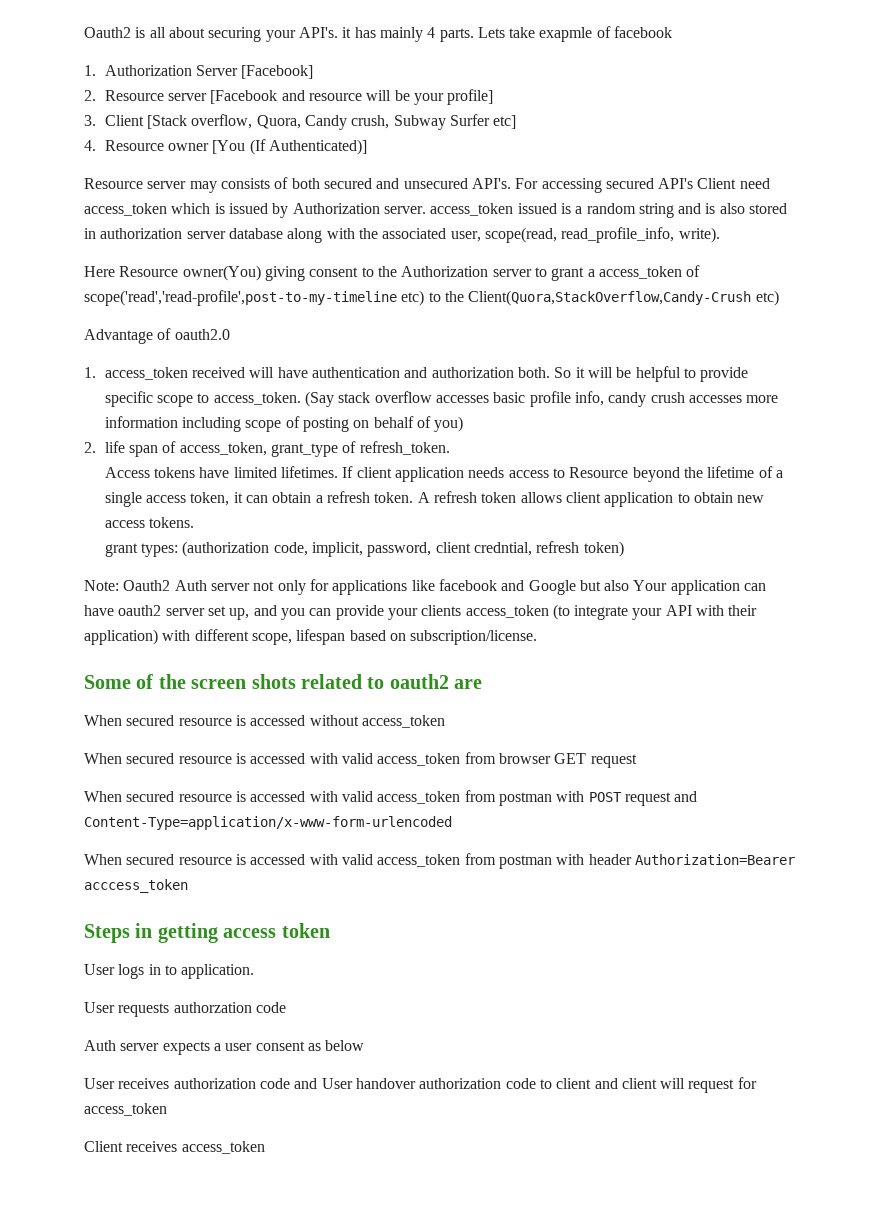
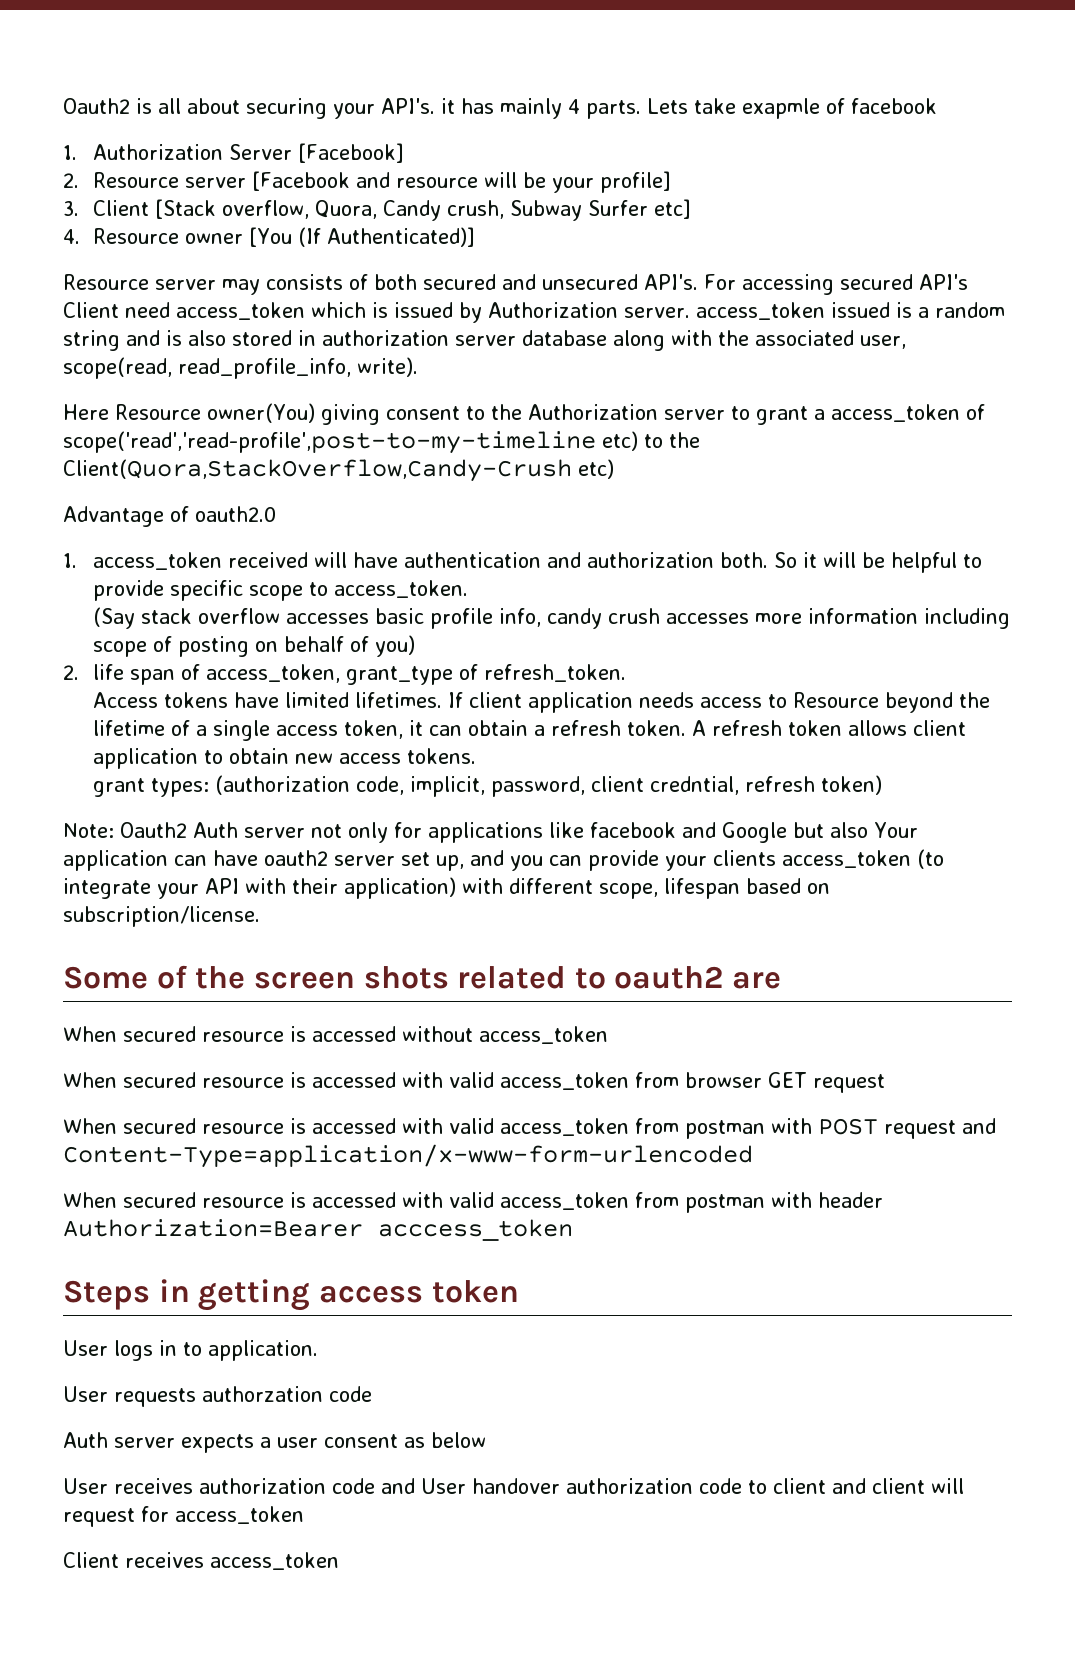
(301, 398) none -> (468, 589) //

